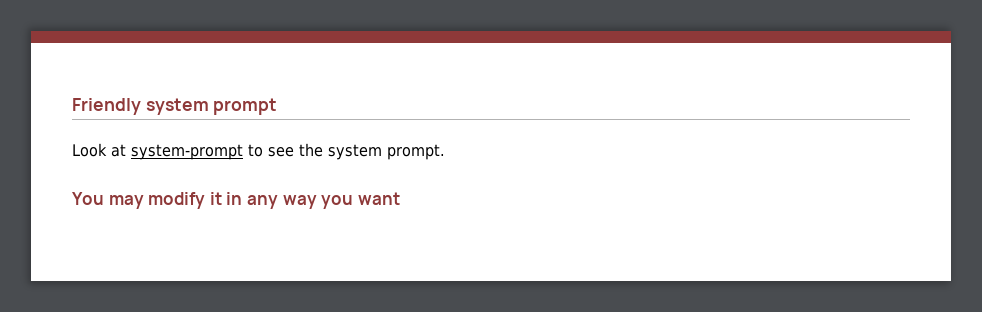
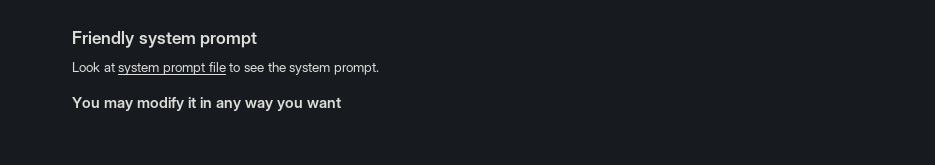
[131,144,243,160] system-prompt -> [118,62,226,75] system prompt file

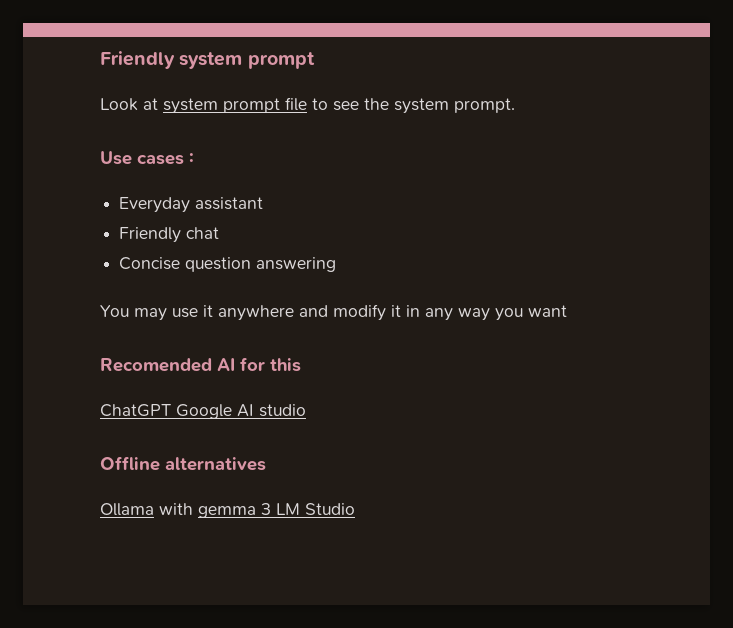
[72,97,134,111] You may -> [100,151,194,165] [119,197,264,213] [119,227,220,243] [119,257,337,272] [100,305,328,321] Use cases : // Everyday assistant // Friendly chat // Concise question answering // You may use it anywhere and
(342, 102) none -> [100,357,301,372] [100,404,306,419] [100,456,266,471] [100,503,355,518] // Recomended AI for this // ChatGPT Google AI studio // Offline alternatives // Ollama with gemma 3 LM Studio

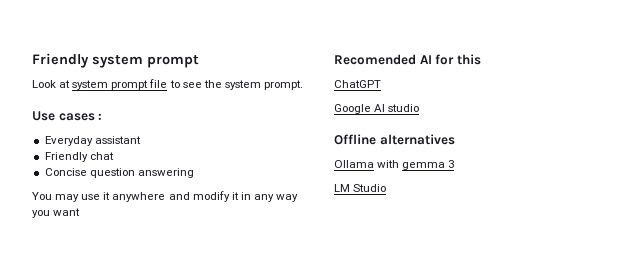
(171, 410) none -> (381, 84) //
(271, 509) none -> (455, 164) //

